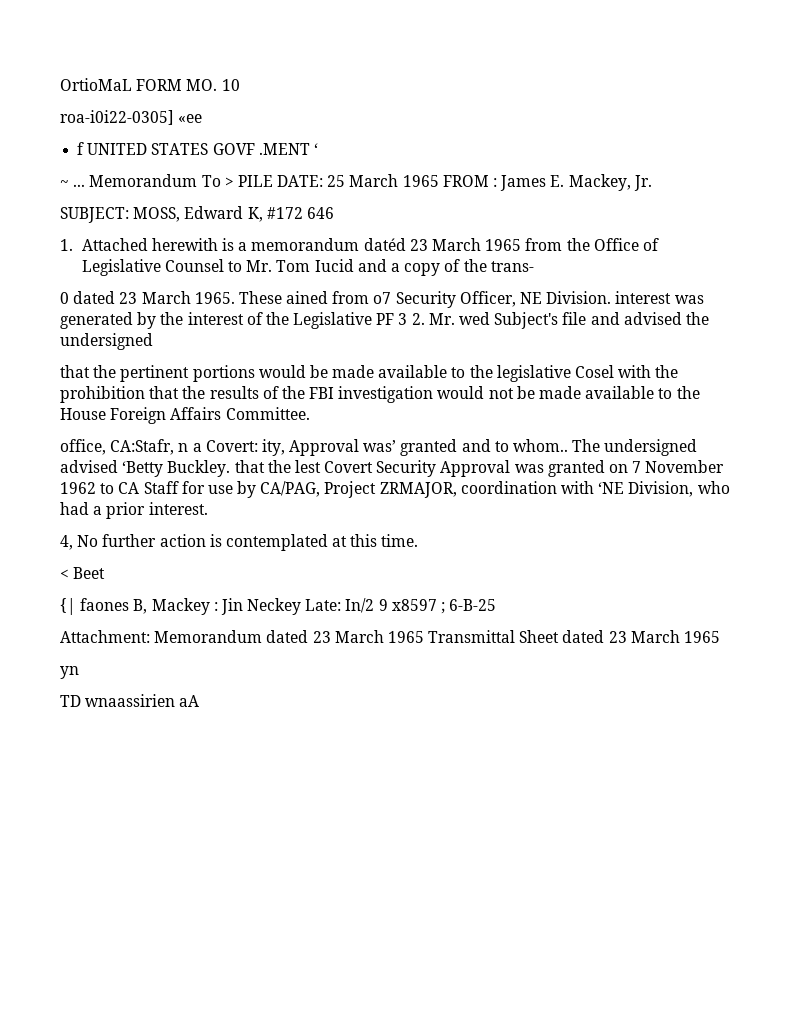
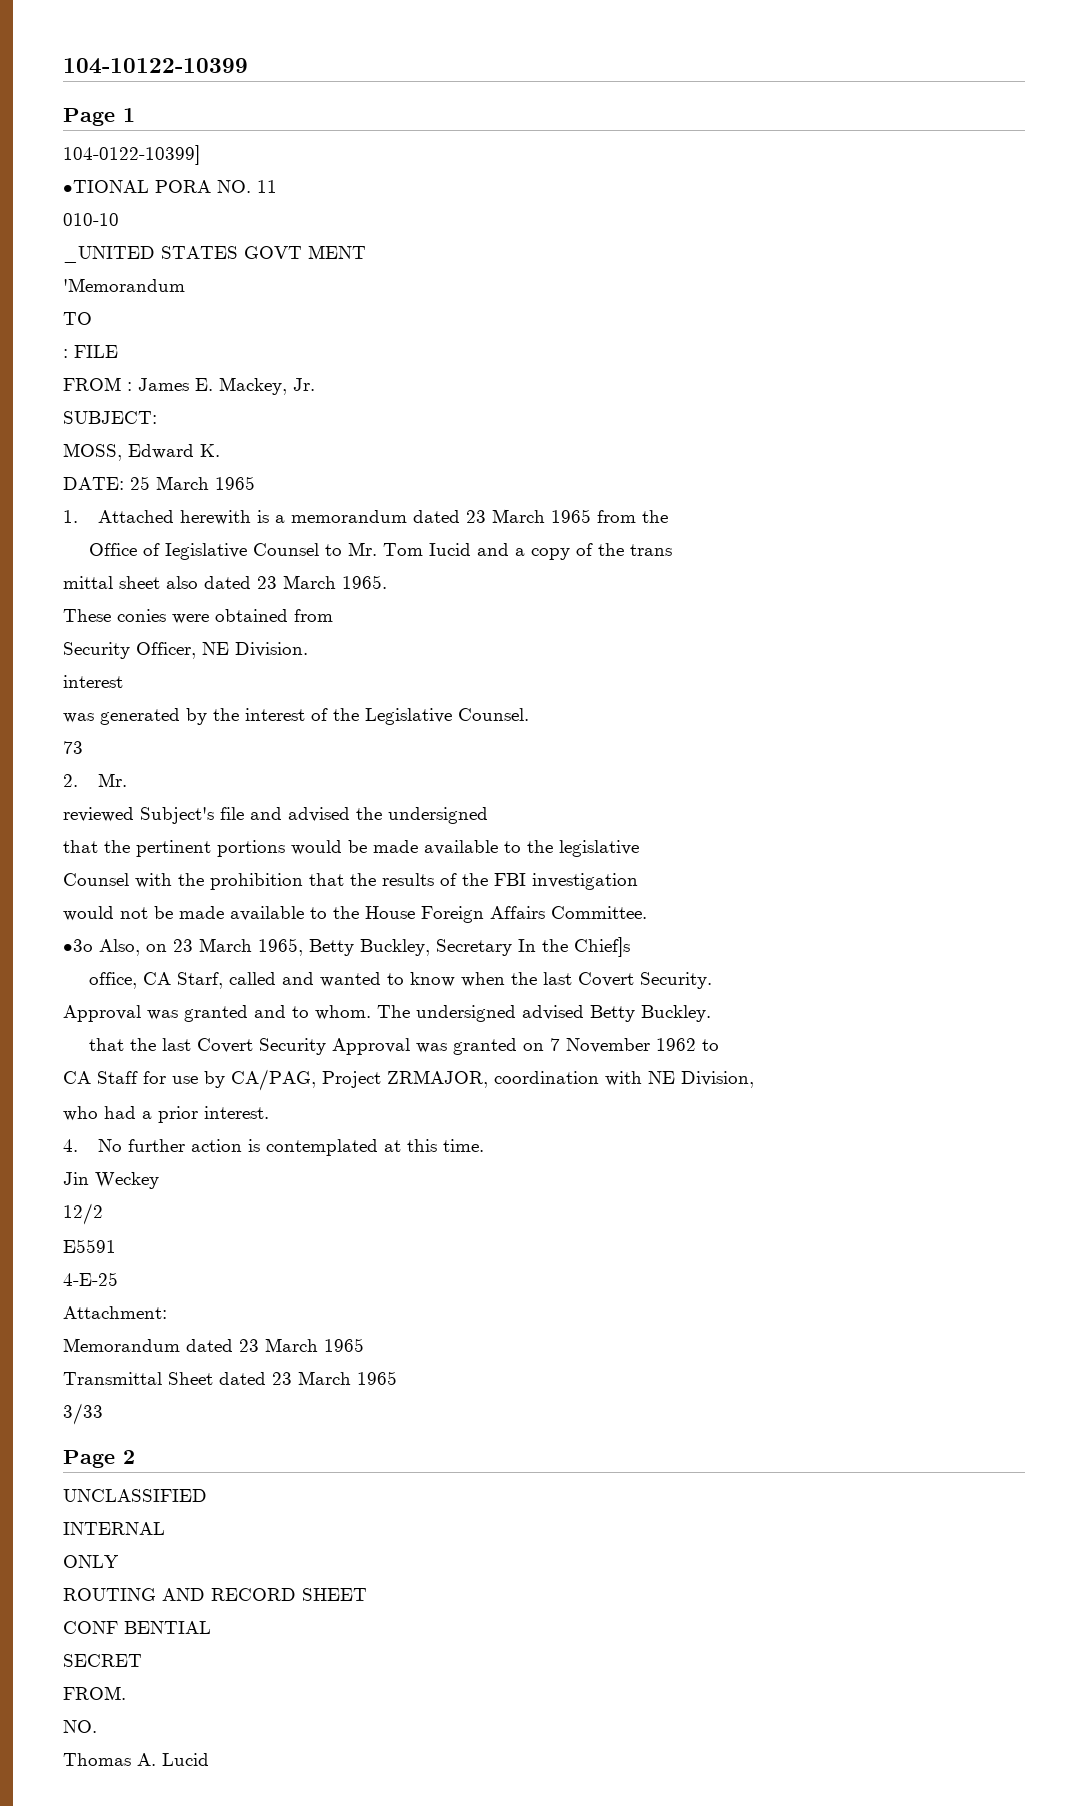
[60,78,240,91] [60,110,203,125] [77,142,318,155] [60,174,439,187] OrtioMaL FORM MO. 10 // roa-i0i22-0305] «ee // f UNITED STATES GOVF .MENT ‘ // ~ ... Memorandum To > PILE DATE: 25 March 1965 -> [63,58,248,74] [63,108,135,126] [63,145,200,165] [63,180,277,193] [63,213,119,226] [63,245,366,263] [63,278,185,292] [63,312,92,325] [63,345,118,358] 104-10122-10399 // Page 1 // 104-0122-10399] // •TIONAL PORA NO. 11 // 010-10 // _UNITED STATES GOVT MENT // 'Memorandum // TO // : FILE //
(129, 215) none -> (157, 417) //
[247,207,334,222] K, #172 646 -> [200,444,220,457] [63,476,255,490] K. // DATE: 25 March 1965
[363,238,406,251] datéd -> [412,510,460,523] dated
(590, 244) none -> (668, 516) //
[81,259,161,276] Legislative -> [165,543,248,560] Iegislative
[490,261,534,272] [60,292,69,304] trans- // 0 -> [630,544,673,556] [63,576,198,589] trans // mittal sheet also
[238,291,392,304] These ained from o7 -> [63,609,333,624] // These conies were obtained from //
[615,291,672,304] interest -> [63,675,123,688] // interest //
[376,313,408,325] PF 3 -> [458,708,529,721] [63,741,83,754] Counsel. // 73 //
[459,312,491,325] wed -> [63,807,134,822] // reviewed
[575,365,615,378] Cosel -> [63,873,129,886] // Counsel
(434, 394) none -> (638, 881) //
[60,439,397,456] office, CA:Stafr, n a Covert: ity, Approval was’ -> [63,937,630,957] [89,972,713,989] [63,1005,178,1022] •3o Also, on 23 March 1965, Betty Buckley, Secretary In the Chief]s // office, CA Starf, called and wanted to know when the last Covert Security. // Approval was
[513,439,569,452] whom.. -> [315,1005,371,1020] whom.
[122,461,164,477] ‘Betty -> [590,1005,635,1022] Betty
[234,460,321,473] that the lest -> [89,1038,192,1051] // that the last
(115, 488) none -> (720, 1045) //
[598,482,625,494] ‘NE -> [648,1071,675,1084] NE
(694, 489) none -> (754, 1079) //
[60,535,73,550] 4, -> [63,1139,78,1152] 4.
[60,567,106,579] [60,598,497,615] < Beet // {| faones B, Mackey : Jin Neckey Late: In/2 9 x8597 ; 6-B-25 -> [63,1172,159,1189] [63,1203,103,1225] [63,1239,116,1253] [63,1272,118,1286] Jin Weckey // 12/2 // E5591 // 4-E-25
(150, 636) none -> (167, 1312) //
(424, 637) none -> (364, 1345) //
[60,666,79,679] [60,694,200,707] yn // TD wnaassirien aA -> [63,1403,103,1425] [63,1450,135,1468] [63,1489,207,1502] [63,1522,165,1535] [63,1555,119,1568] [63,1588,367,1601] [63,1621,211,1634] [63,1654,142,1667] [63,1686,126,1700] [63,1720,97,1733] [63,1753,209,1766] 3/33 // Page 2 // UNCLASSIFIED // INTERNAL // ONLY // ROUTING AND RECORD SHEET // CONF BENTIAL // SECRET // FROM. // NO. // Thomas A. Lucid

